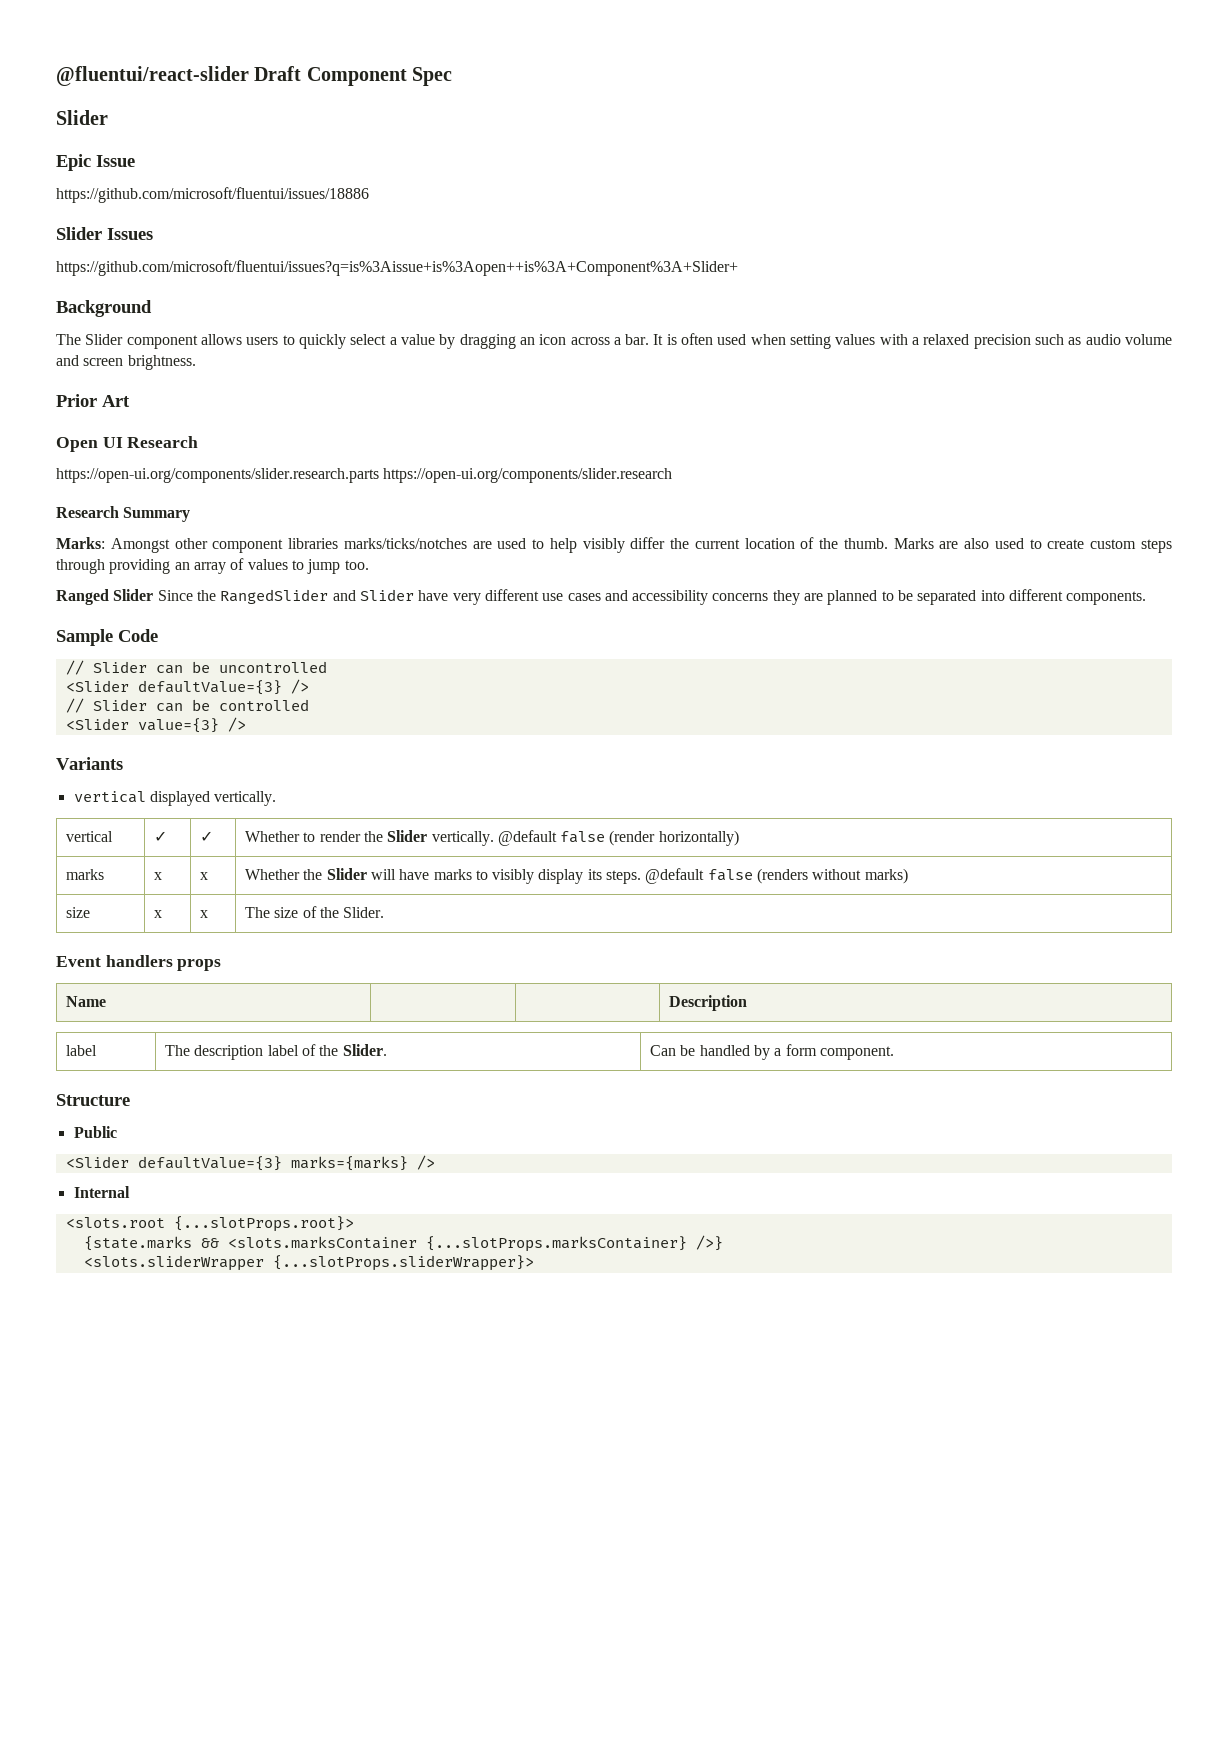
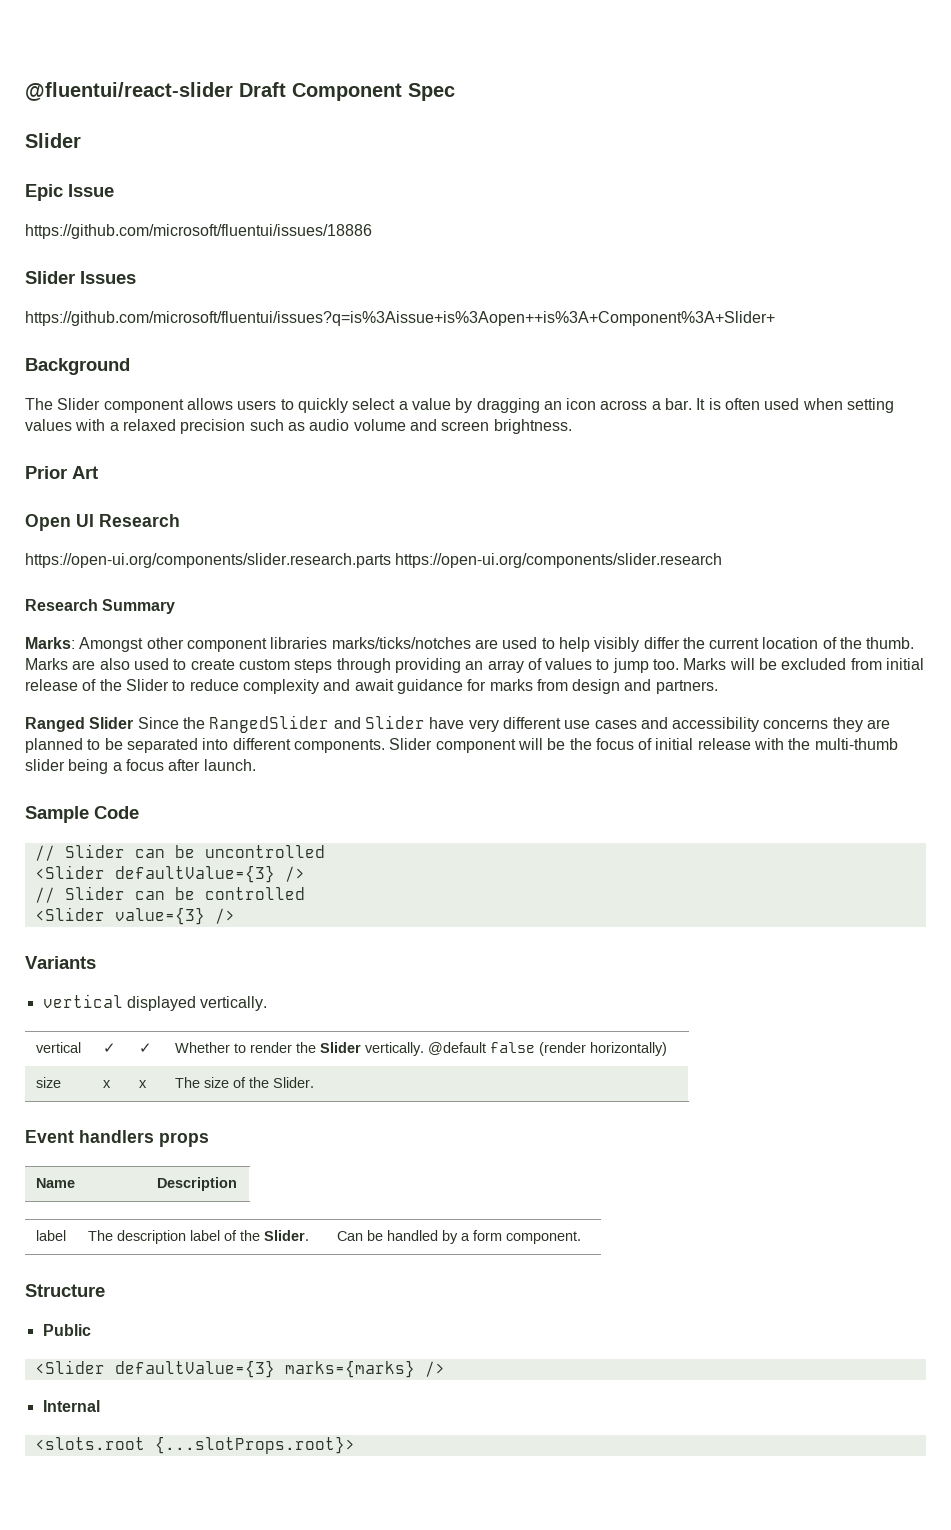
(369, 565) none -> [683,658,925,670] [25,679,718,694] Marks will be excluded from initial release of the Slider to reduce complexity and await guidance for marks from design and partners.
(1147, 598) none -> [389,738,898,753] [25,759,256,774] Slider component will be the focus of initial release with the multi-thumb slider being a focus after launch.
[65,869,104,880] [153,872,162,880] [199,872,208,880] [244,868,908,884] // marks | x | x | Whether the Slider will have marks to visibly display its steps. @default false (renders without marks) -> (667, 1049) none
[83,1235,723,1252] [83,1255,534,1271] // {state.marks && <slots.marksContainer {...slotProps.marksContainer} />} // <slots.sliderWrapper {...slotProps.sliderWrapper}> -> (355, 1445) none

